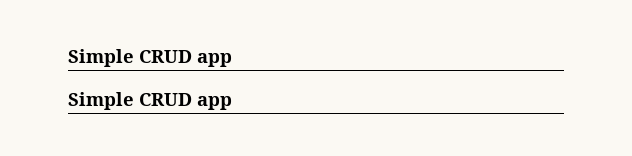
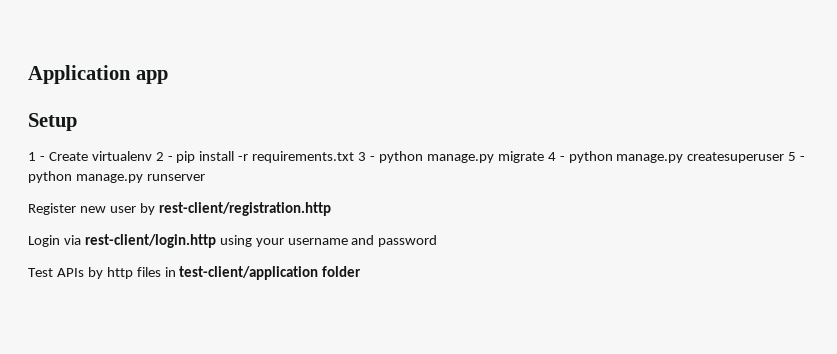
[68,49,192,67] Simple CRUD -> [28,65,131,84] Application
[68,92,232,110] Simple CRUD app -> [28,113,77,131] [28,151,806,163] [28,171,205,183] [28,202,331,216] [28,234,438,248] [28,266,362,280] Setup // 1 - Create virtualenv 2 - pip install -r requirements.txt 3 - python manage.py migrate 4 - python manage.py createsuperuser 5 - python manage.py runserver // Register new user by rest-client/registration.http // Login via rest-client/login.http using your username and password // Test APIs by http files in test-client/application folder

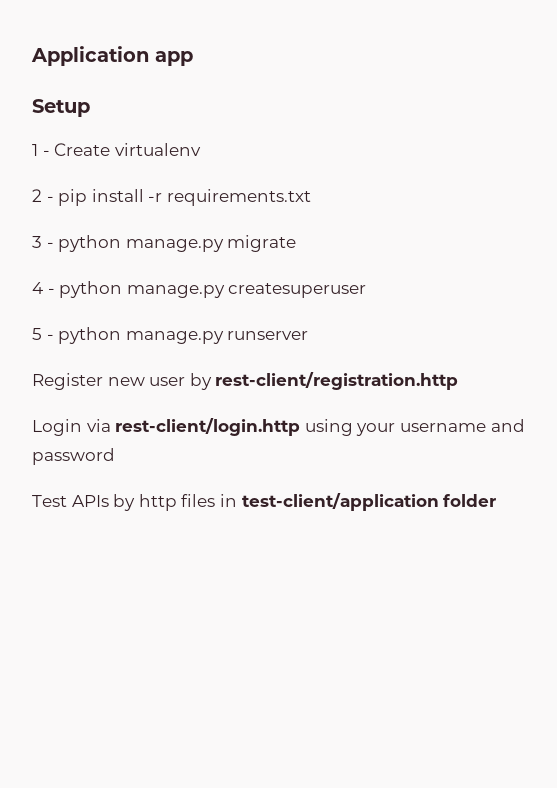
(152, 156) none -> (201, 149) //
(355, 157) none -> (311, 197) //
(544, 157) none -> (297, 243) //
(785, 157) none -> (367, 290) //

